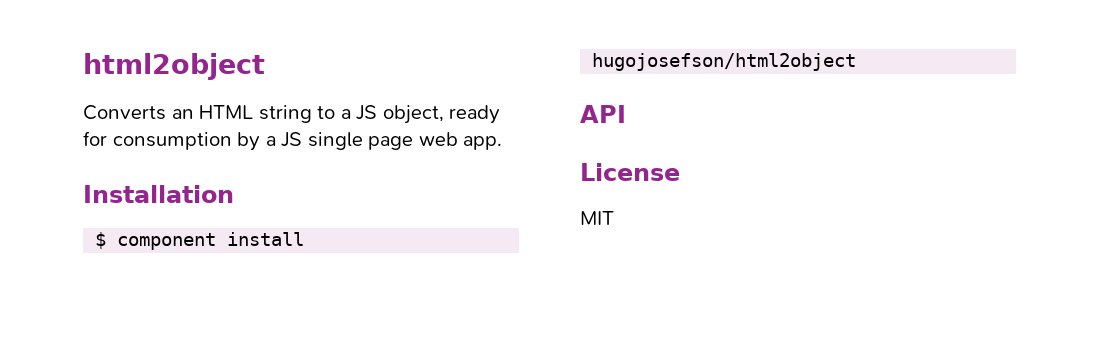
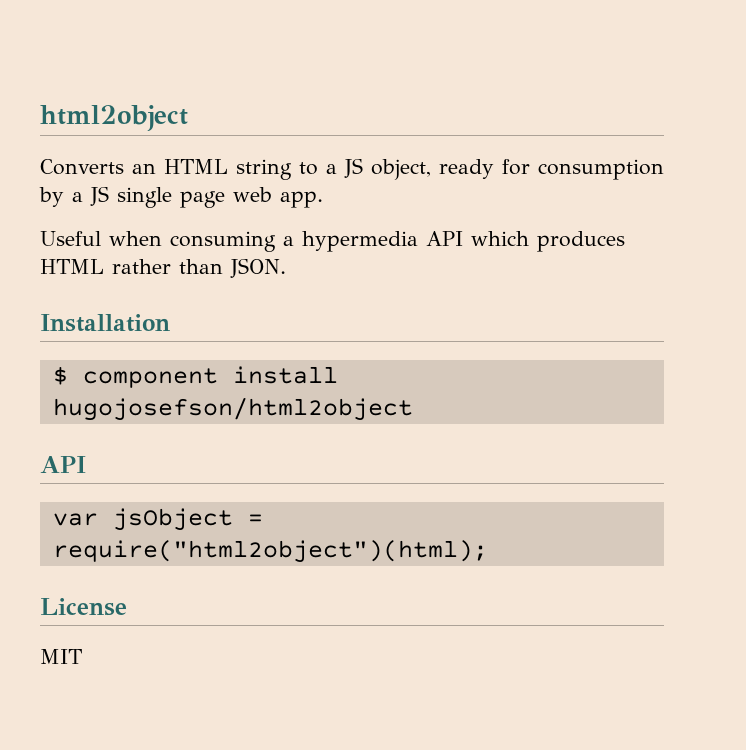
(503, 143) none -> [40,231,625,252] [40,258,286,278] // Useful when consuming a hypermedia API which produces HTML rather than JSON.
(626, 114) none -> [52,508,263,531] [52,540,488,563] // var jsObject = require("html2object")(html);

